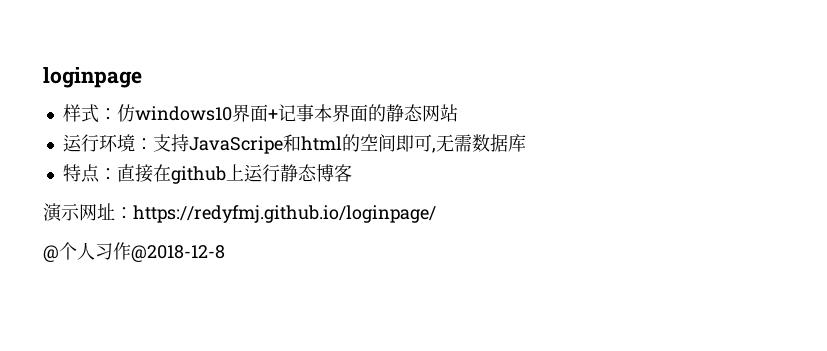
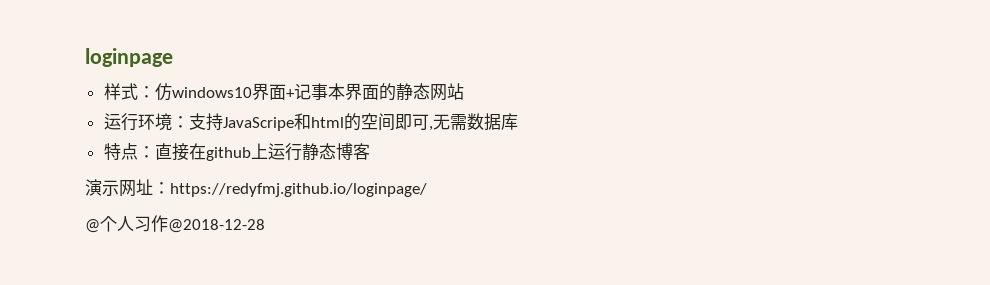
[131,245,225,262] @2018-12-8 -> [168,219,265,233] @2018-12-28

